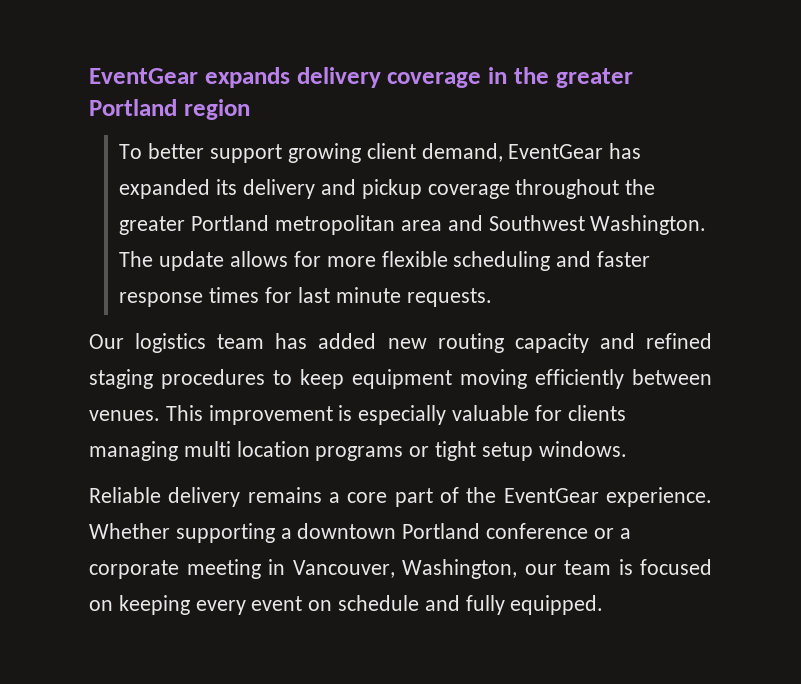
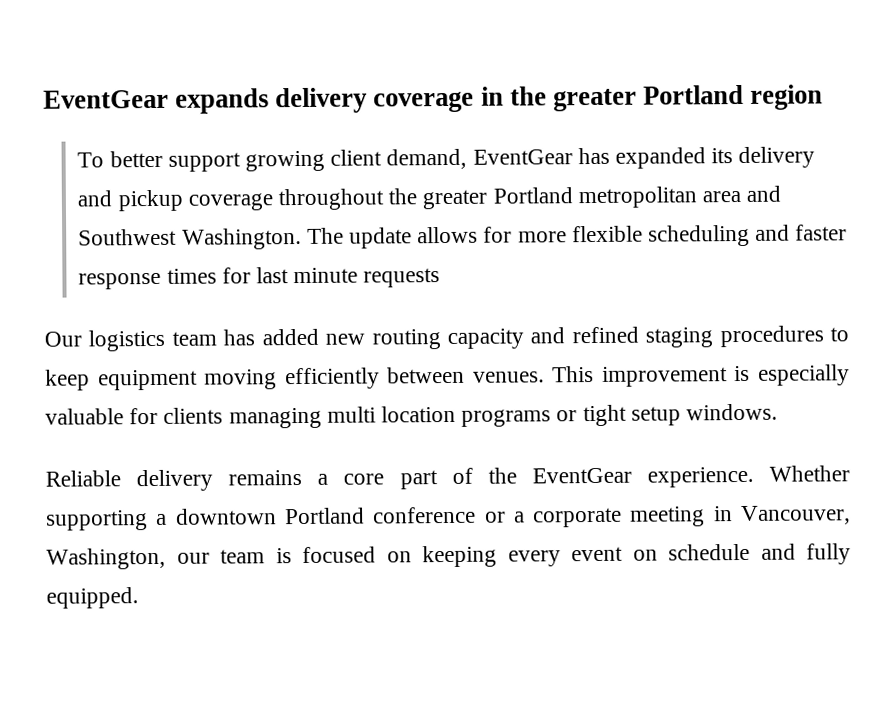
[406,288,492,307] requests. -> [363,268,441,288] requests

